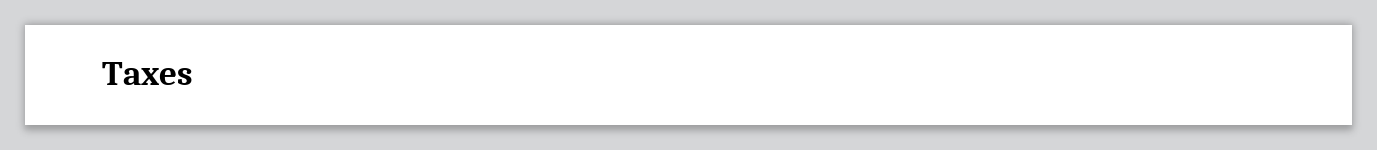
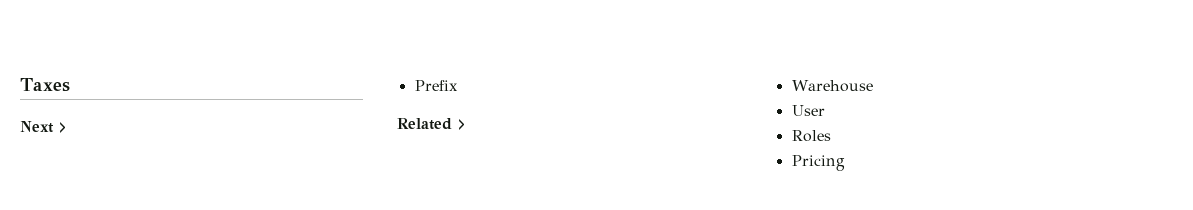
(193, 73) none -> [20,121,67,133] [414,80,458,91] [397,118,466,130] [791,80,873,92] [791,105,825,116] [791,130,831,142] [791,155,845,171] // Next > // Prefix // Related > // Warehouse // User // Roles // Pricing

